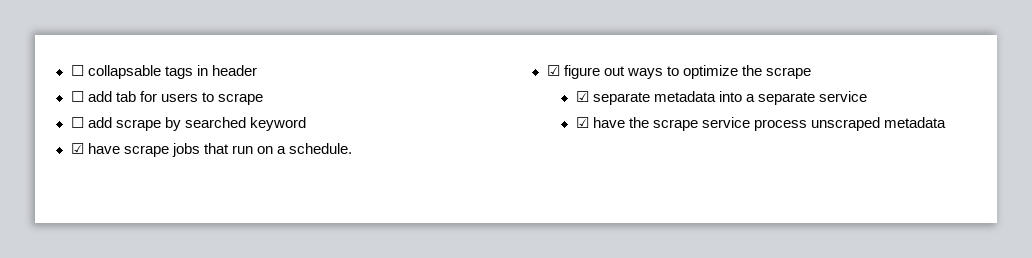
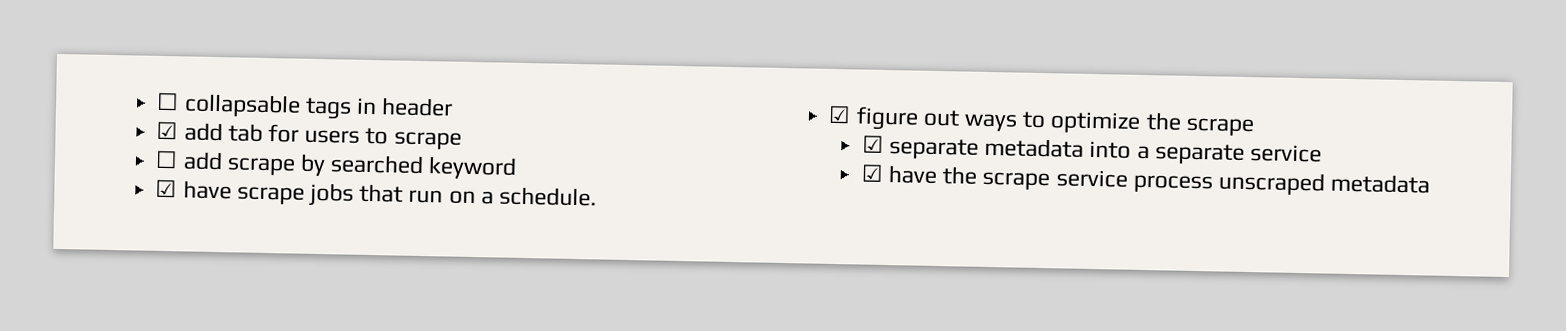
[70,91,84,102] ☐ -> [156,121,179,140] ☑

